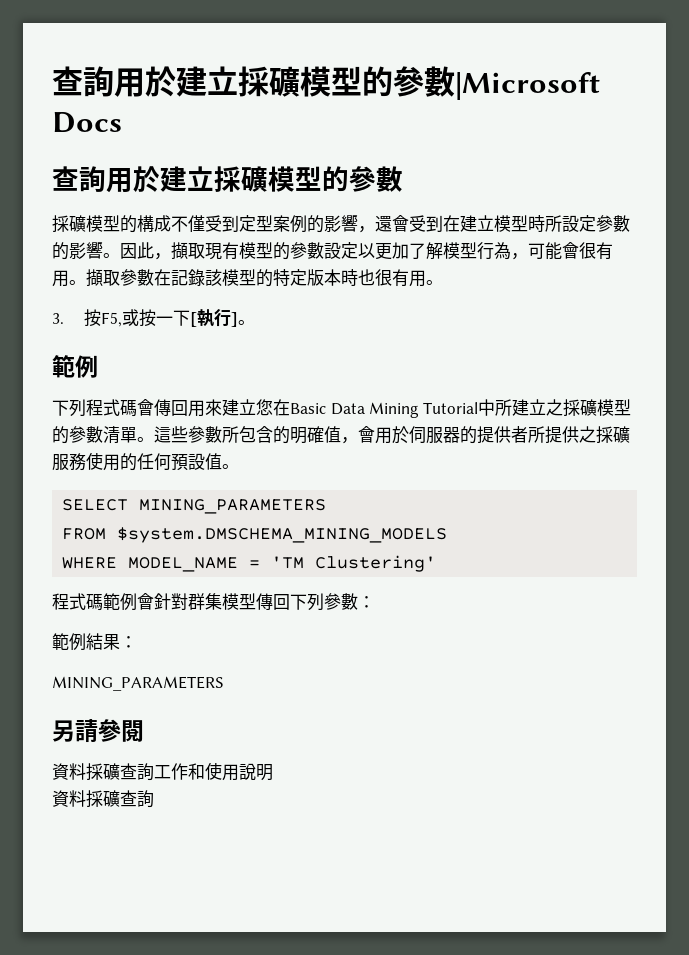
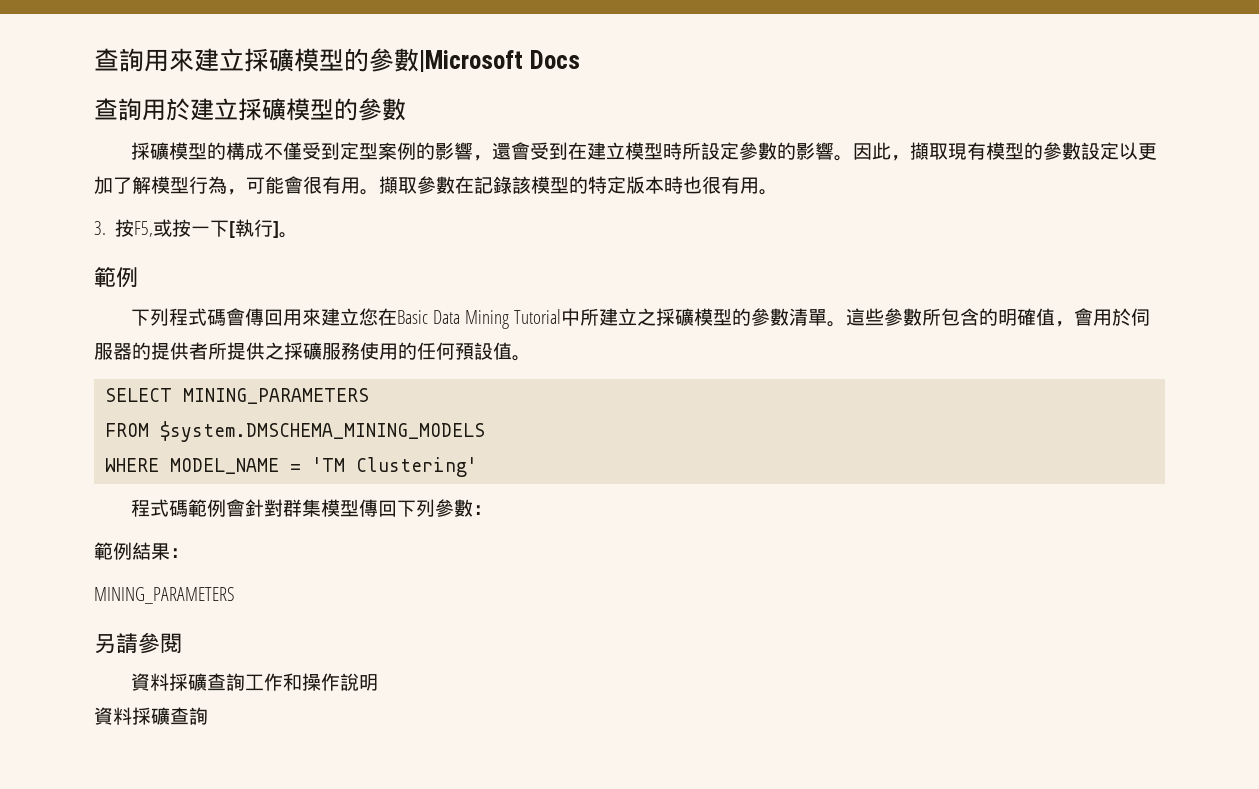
[52,66,176,97] 查詢用於 -> [94,48,194,72] 查詢用來
[205,762,239,781] 使用 -> [301,673,340,691] 操作

